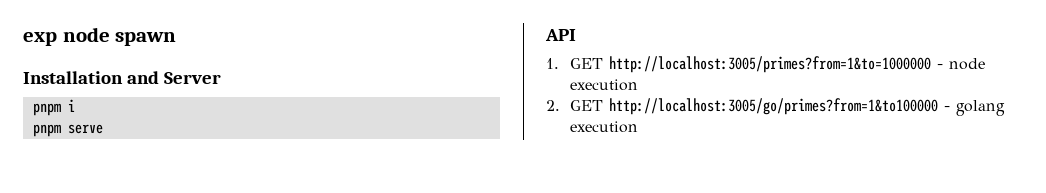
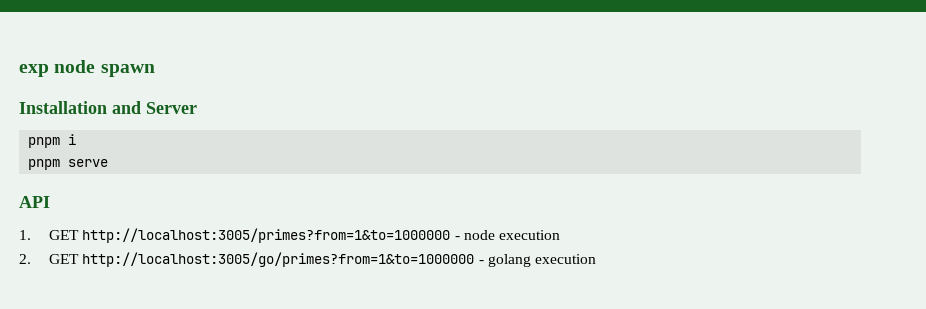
[608,98,938,115] http://localhost:3005/go/primes?from=1&to100000 -> [82,252,475,267] http://localhost:3005/go/primes?from=1&to=1000000

